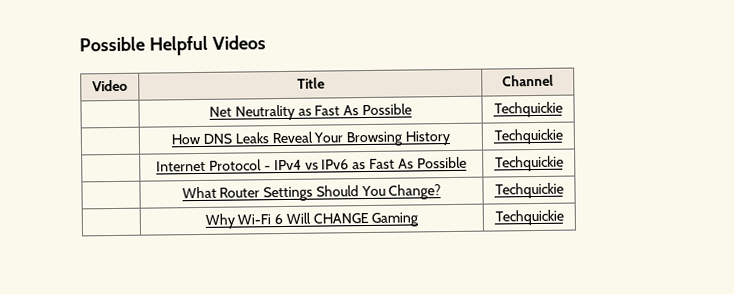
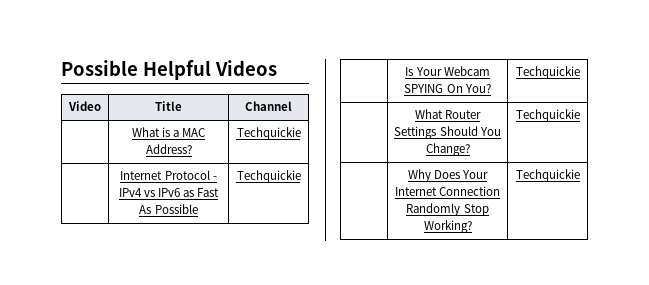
[209,103,412,121] [493,101,563,118] [171,131,450,147] Net Neutrality as Fast As Possible | Techquickie // | How DNS Leaks Reveal Your Browsing History -> [131,127,206,137] [145,144,192,154] What is a MAC Address?
(564, 163) none -> [405,66,490,76] [404,84,491,93] [515,66,580,79] // | Is Your Webcam SPYING On You? | Techquickie
[237,212,420,227] Wi-Fi 6 Will CHANGE Gaming -> [434,170,489,179] [394,186,501,196] [406,203,489,216] [423,220,472,233] Does Your Internet Connection Randomly Stop Working?

